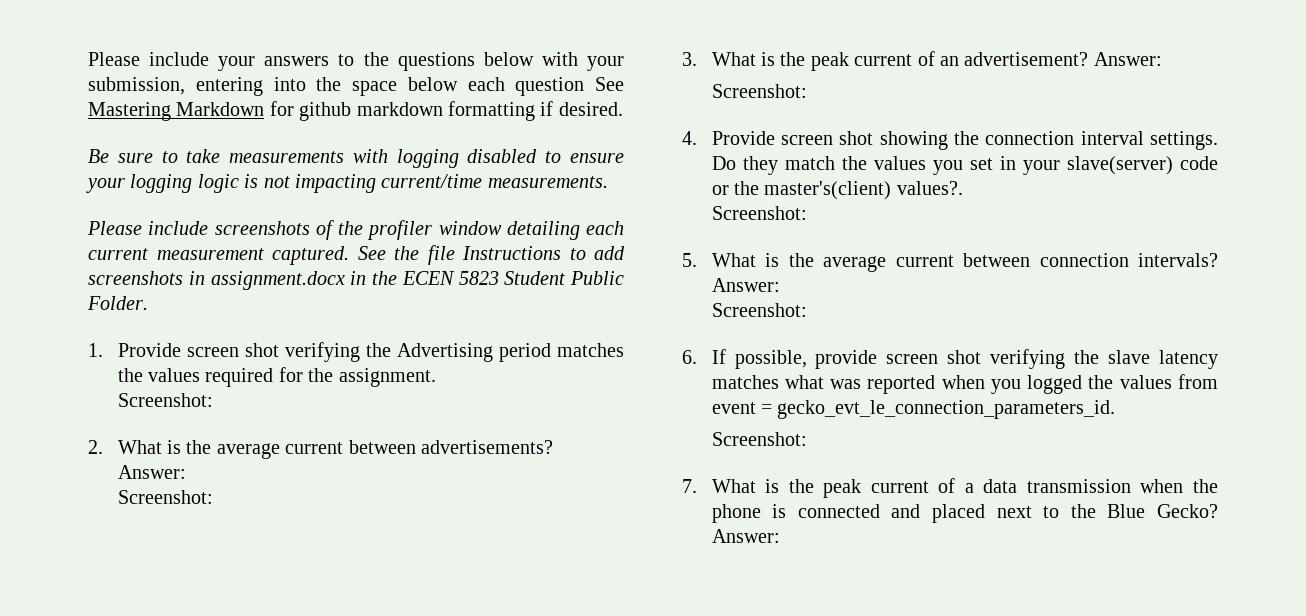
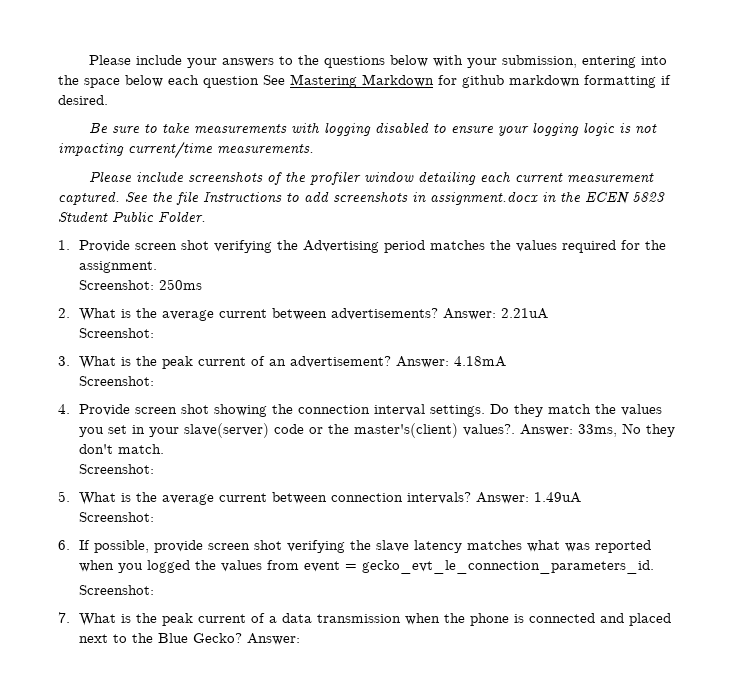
(213, 400) none -> [158,279,202,290] 250ms
(186, 472) none -> [500,308,548,319] 2.21uA
(1162, 59) none -> [453,356,506,367] 4.18mA
(963, 188) none -> [519,423,675,437] [78,444,164,454] Answer: 33ms, No they don't match.
(780, 285) none -> [533,492,581,503] 1.49uA

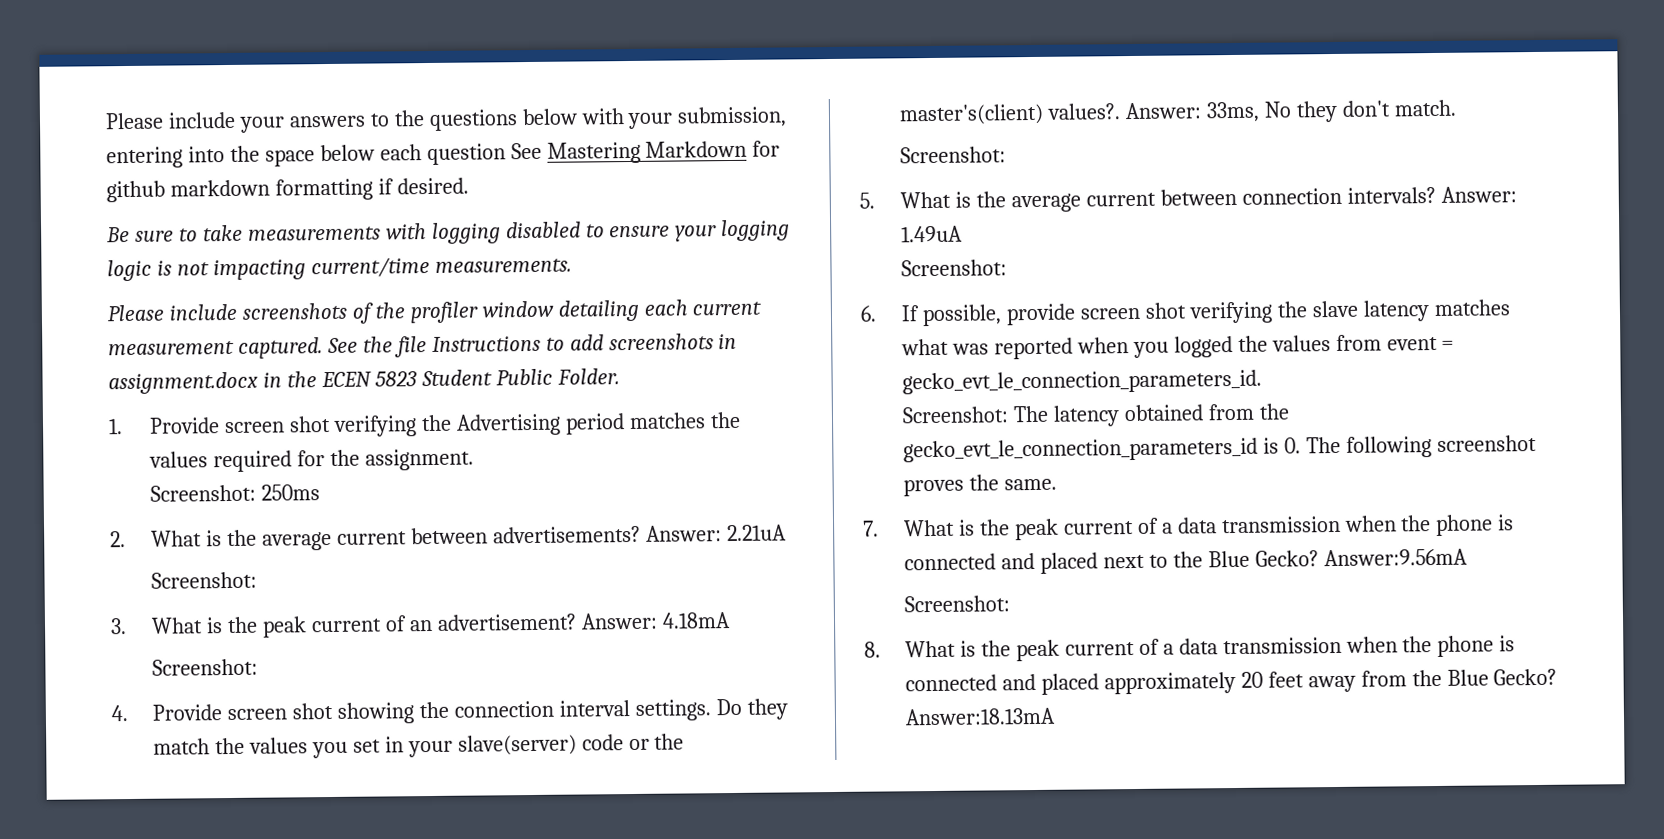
(154, 590) none -> [1013,403,1290,427] [903,434,1537,463] [903,474,1057,497] The latency obtained from the gecko_evt_le_connection_parameters_id is 0. The following screenshot proves the same.
[246,633,300,645] Answer: -> [1323,548,1468,567] [904,595,1011,613] [864,635,1516,662] [905,668,1558,695] [905,707,1057,726] Answer:9.56mA // Screenshot: // 8. What is the peak current of a data transmission when the phone is connected and placed approximately 20 feet away from the Blue Gecko? Answer:18.13mA

